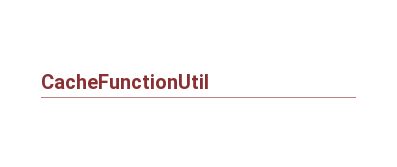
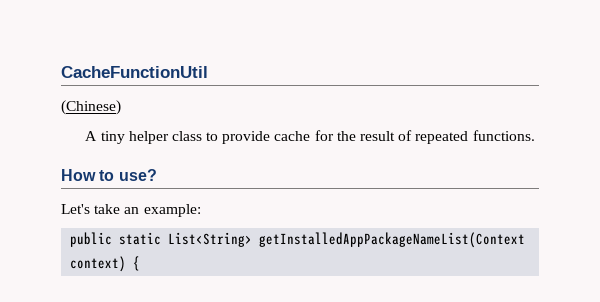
(209, 81) none -> [61,100,121,115] [85,130,535,144] [61,169,157,181] [61,204,201,217] [70,232,526,248] [70,256,141,272] // (Chinese) // A tiny helper class to provide cache for the result of repeated functions. // How to use? // Let's take an example: // public static List<String> getInstalledAppPackageNameList(Context context) {

